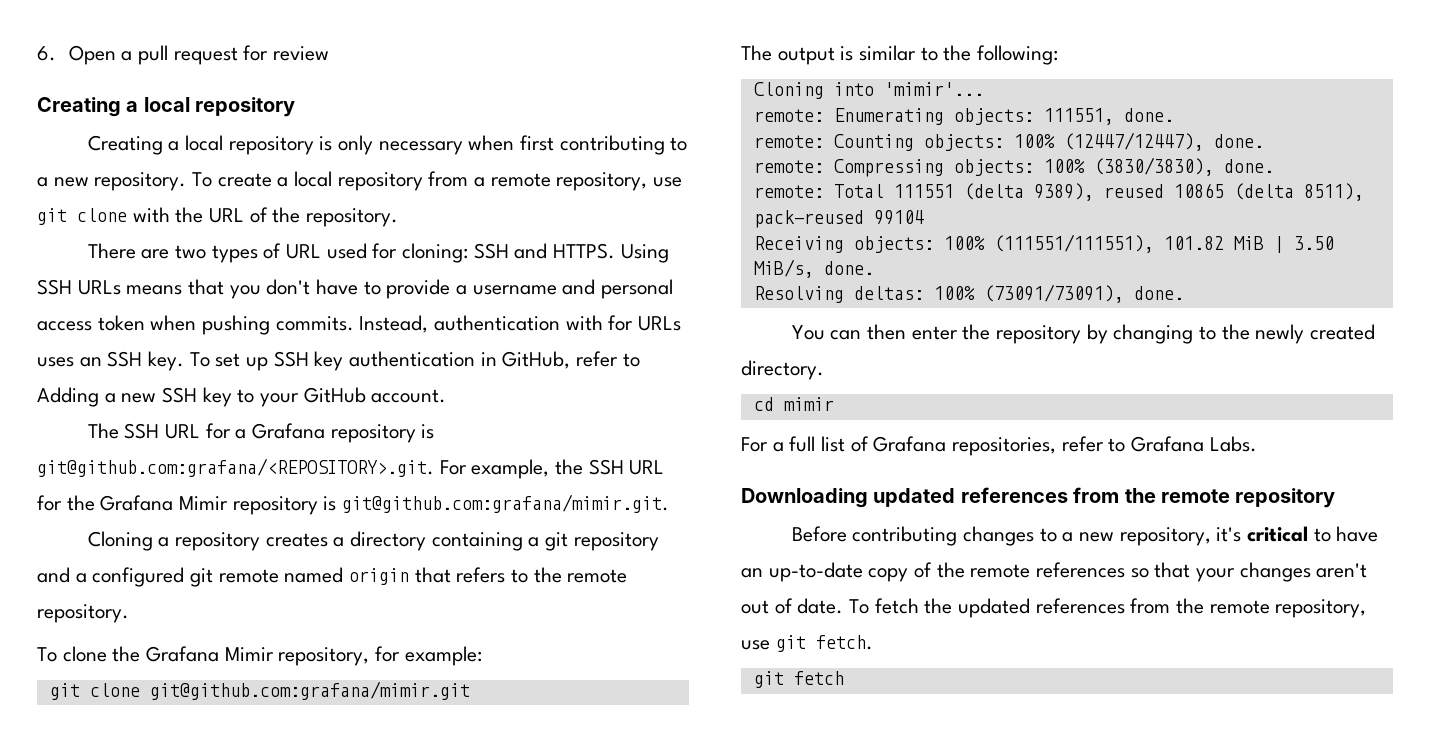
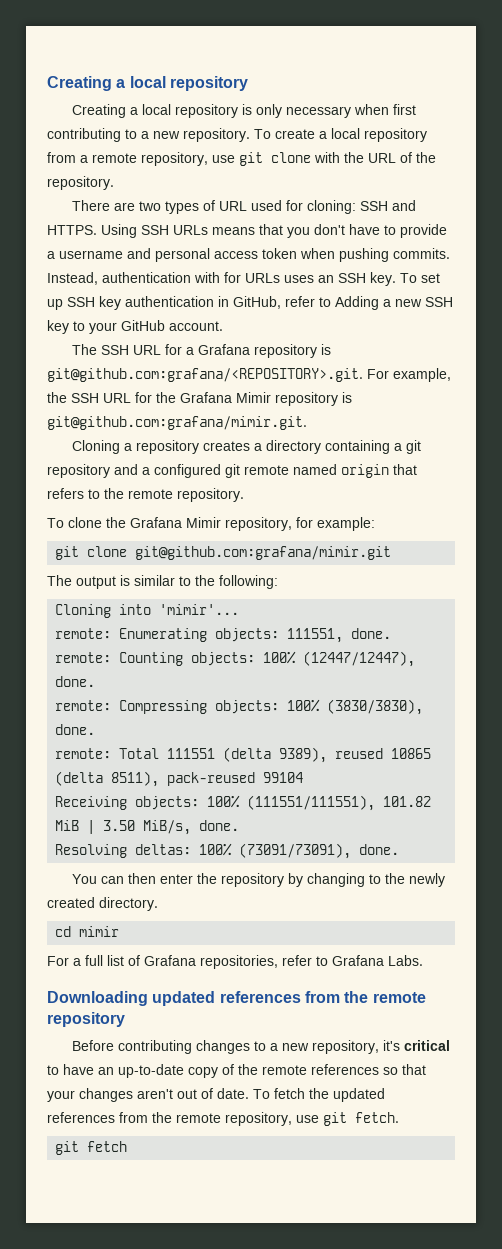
[37,45,330,65] 6. Open a pull request for review // -> (47, 83) none

